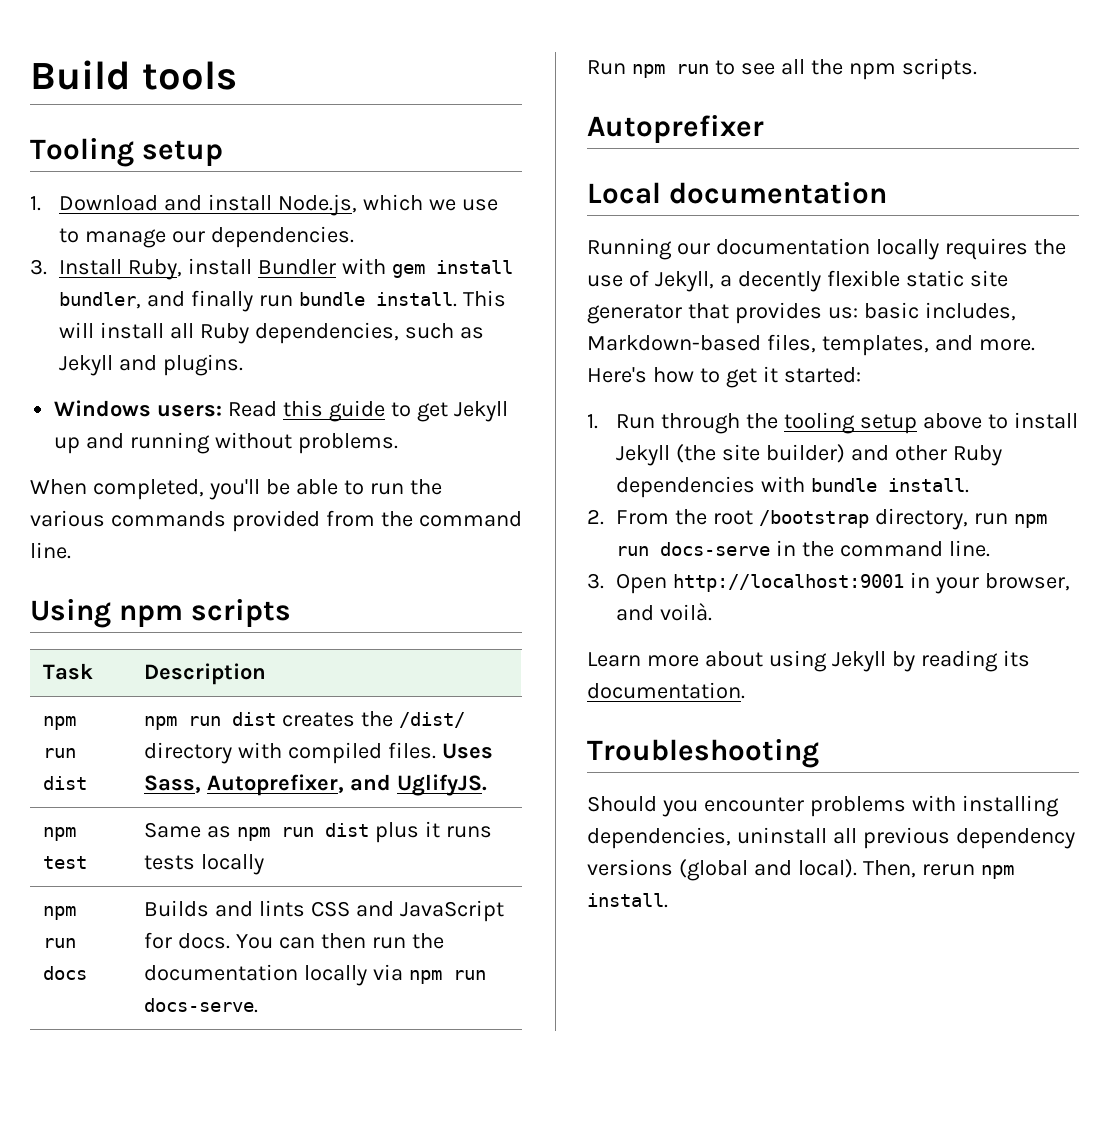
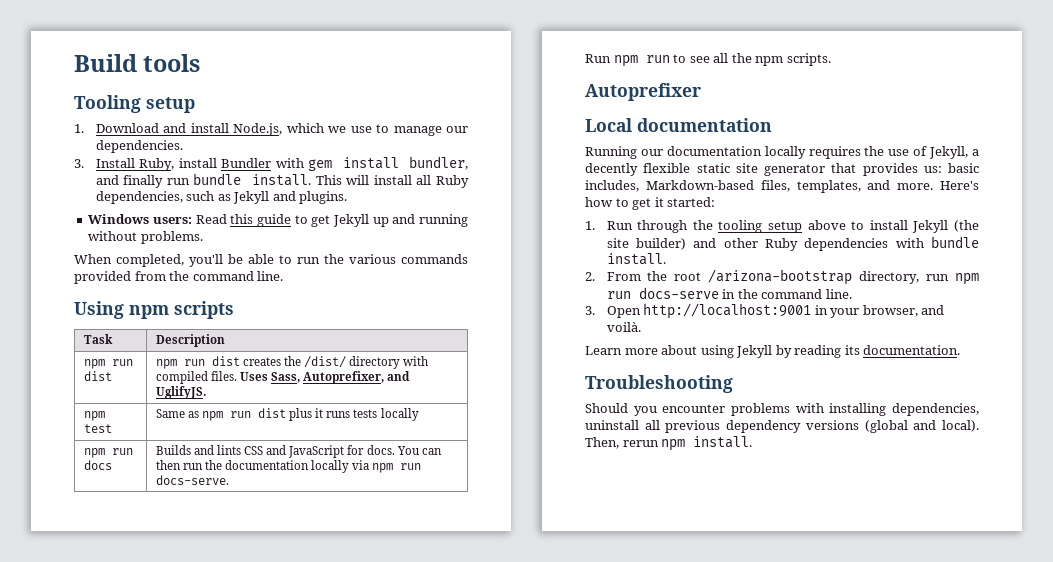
[758,510,869,528] /bootstrap -> [708,269,853,285] /arizona-bootstrap

